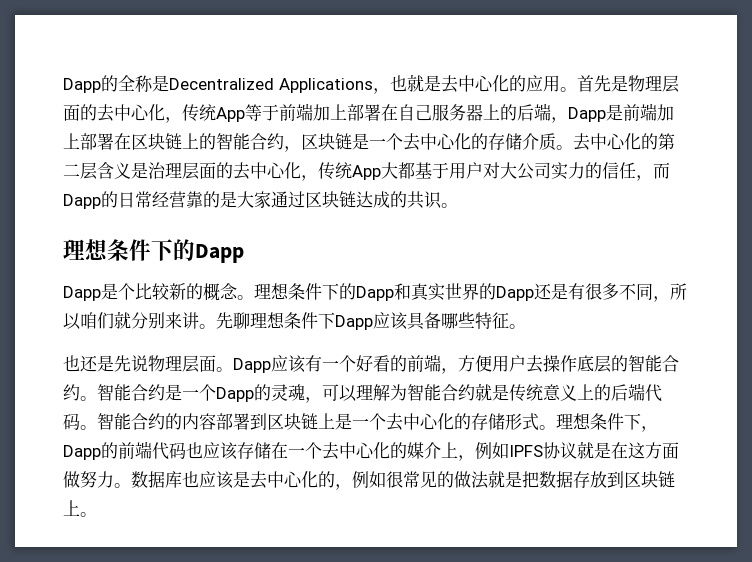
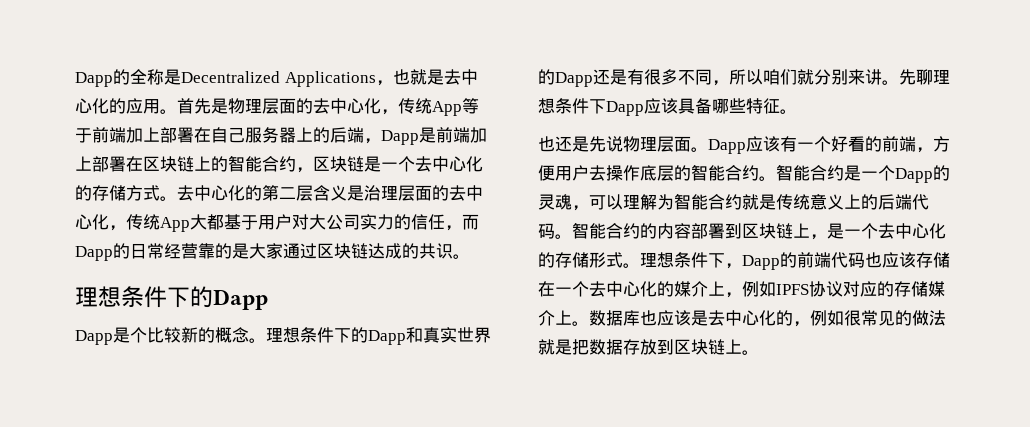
[522,133,556,151] 介质 -> [126,185,160,201] 方式
(335, 421) none -> [810,234,827,240] ，
[577,441,679,459] [63,471,114,488] 就是在这方面做努力 -> [843,281,945,297] [538,310,572,326] 对应的存储媒介上

